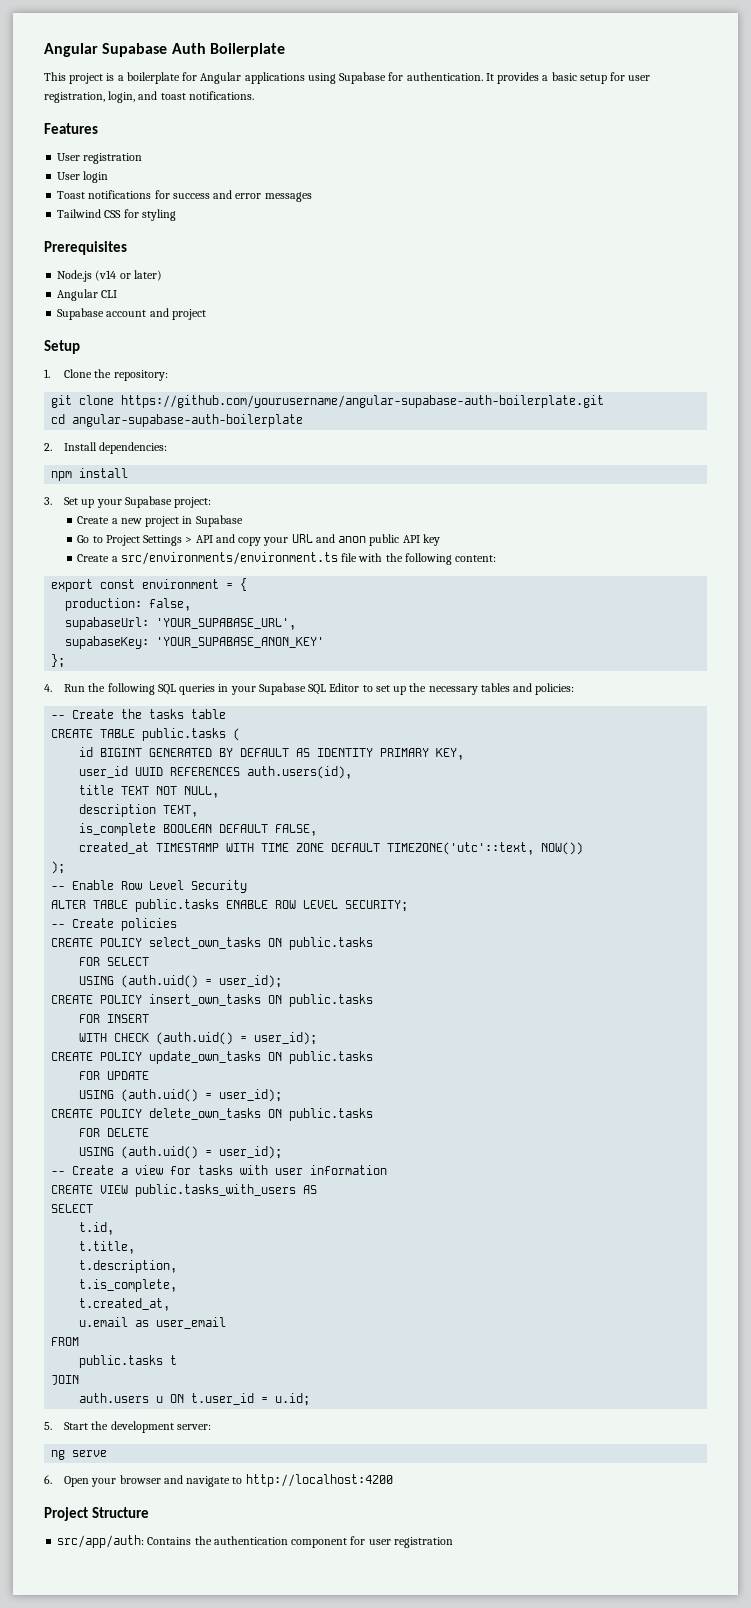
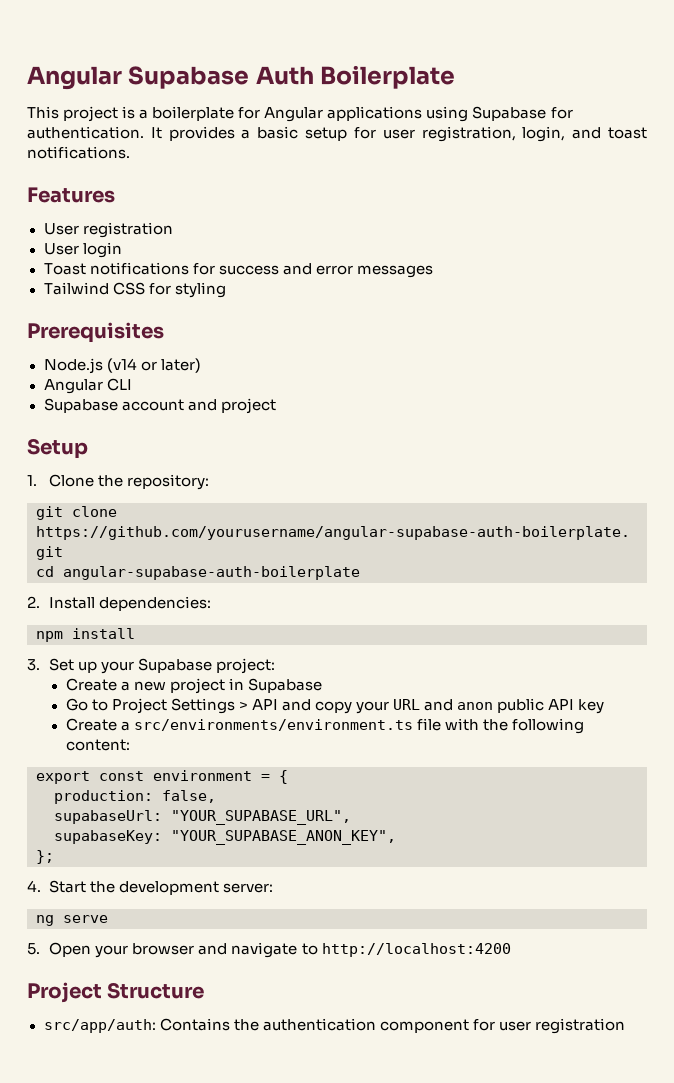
[156,618,297,630] 'YOUR_SUPABASE_URL', -> [171,810,351,825] "YOUR_SUPABASE_URL",
[156,637,325,648] 'YOUR_SUPABASE_ANON_KEY' -> [171,830,396,845] "YOUR_SUPABASE_ANON_KEY",
[64,683,575,695] [51,709,227,719] [51,728,241,741] [79,747,465,760] [79,766,353,779] [79,785,220,798] [79,804,199,817] [79,823,318,836] [79,842,584,855] [51,861,66,874] [51,880,248,893] [51,899,409,912] [51,918,178,931] [51,937,374,950] [79,957,150,966] [79,975,283,988] [51,994,374,1007] [79,1014,150,1023] [79,1032,318,1045] [51,1051,374,1064] [79,1071,150,1080] [79,1089,283,1102] [51,1108,374,1121] [79,1128,150,1137] [79,1146,283,1159] [51,1165,388,1175] [51,1184,318,1197] [51,1204,94,1213] [79,1222,115,1235] [79,1241,136,1254] [79,1260,178,1273] [79,1279,178,1292] [79,1298,171,1311] [79,1317,227,1329] [51,1337,80,1346] [79,1355,178,1368] [51,1375,80,1385] [79,1393,311,1406] [44,1422,52,1430] Run the following SQL queries in your Supabase SQL Editor to set up the necessary tables and policies: // -- Create the tasks table // CREATE TABLE public.tasks ( // id BIGINT GENERATED BY DEFAULT AS IDENTITY PRIMARY KEY, // user_id UUID REFERENCES auth.users(id), // title TEXT NOT NULL, // description TEXT, // is_complete BOOLEAN DEFAULT FALSE, // created_at TIMESTAMP WITH TIME ZONE DEFAULT TIMEZONE('utc'::text, NOW()) // ); // -- Enable Row Level Security // ALTER TABLE public.tasks ENABLE ROW LEVEL SECURITY; // -- Create policies // CREATE POLICY select_own_tasks ON public.tasks // FOR SELECT // USING (auth.uid() = user_id); // CREATE POLICY insert_own_tasks ON public.tasks // FOR INSERT // WITH CHECK (auth.uid() = user_id); // CREATE POLICY update_own_tasks ON public.tasks // FOR UPDATE // USING (auth.uid() = user_id); // CREATE POLICY delete_own_tasks ON public.tasks // FOR DELETE // USING (auth.uid() = user_id); // -- Create a view for tasks with user information // CREATE VIEW public.tasks_with_users AS // SELECT // t.id, // t.title, // t.description, // t.is_complete, // t.created_at, // u.email as user_email // FROM // public.tasks t // JOIN // auth.users u ON t.user_id = u.id; // 5. -> (41, 886) none
[44,1475,52,1484] 6. -> [27,943,40,955] 5.

